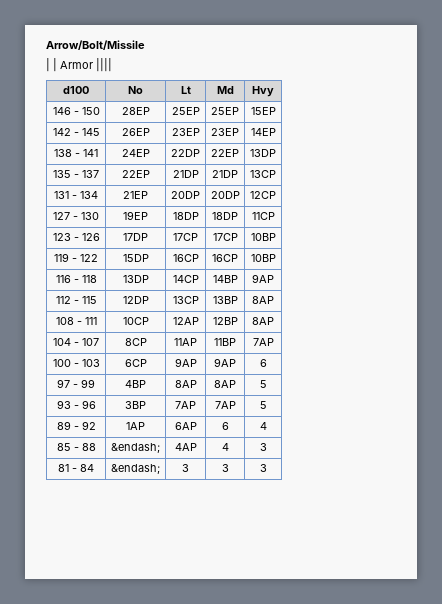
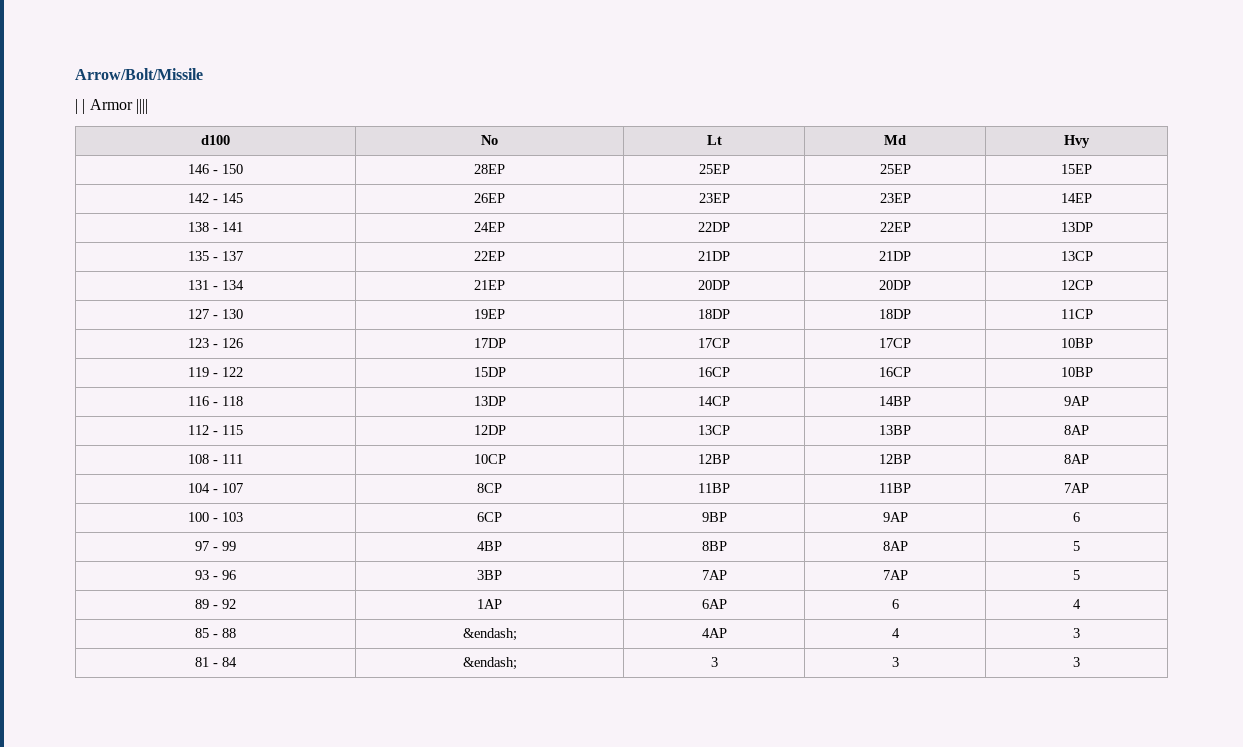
[172,317,199,325] 12AP -> [698,454,730,464] 12BP
[174,338,197,346] 11AP -> [698,483,730,493] 11BP
[174,358,197,367] 9AP -> [701,512,727,522] 9BP
[174,380,197,388] 8AP -> [701,541,727,551] 8BP

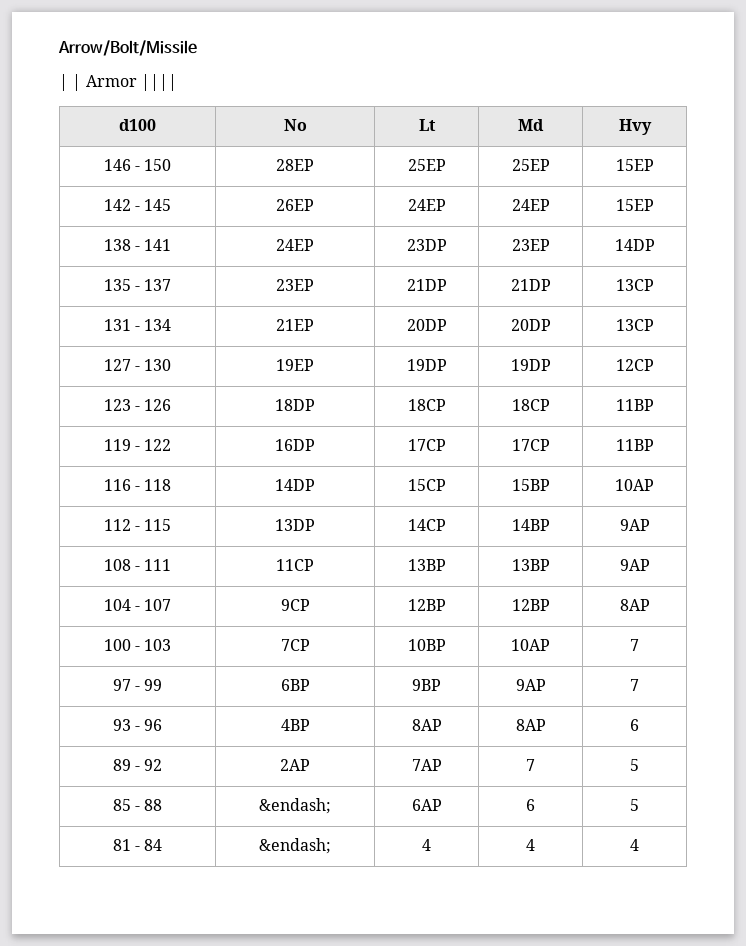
[698,193,730,203] [879,193,911,203] [1061,193,1092,203] 23EP | 23EP | 14EP -> [407,199,446,211] [511,199,550,211] [615,199,654,211] 24EP | 24EP | 15EP
[698,222,730,232] [879,222,911,232] [1060,222,1093,232] 22DP | 22EP | 13DP -> [406,239,447,251] [511,239,550,251] [614,239,655,251] 23DP | 23EP | 14DP
[473,251,505,261] 22EP -> [276,279,314,291] 23EP
[1060,280,1093,290] 12CP -> [615,319,654,331] 13CP
[698,309,730,319] [879,309,911,319] [1060,309,1093,319] 18DP | 18DP | 11CP -> [406,359,447,371] [510,359,551,371] [615,359,654,371] 19DP | 19DP | 12CP
[473,338,506,348] [698,338,730,348] [879,338,911,348] [1060,338,1093,348] [188,367,243,377] [473,367,506,377] [698,367,730,377] [879,367,911,377] [1060,367,1093,377] [188,396,243,406] [473,396,506,406] [698,396,730,406] [879,396,911,406] [1064,396,1089,406] [188,425,243,435] [473,425,506,435] [698,425,730,435] [879,425,911,435] [1064,425,1089,435] [188,454,243,464] [473,454,506,464] [698,454,730,464] [879,454,911,464] [1064,454,1089,464] [188,483,243,493] [476,483,502,493] [698,483,730,493] [879,483,911,493] [1064,483,1089,493] [188,512,243,522] [476,512,502,522] [701,512,727,522] [882,512,908,522] [1073,512,1080,522] [195,541,236,551] [476,541,502,551] [701,541,727,551] [882,541,908,551] [1073,541,1080,551] 17DP | 17CP | 17CP | 10BP // 119 - 122 | 15DP | 16CP | 16CP | 10BP // 116 - 118 | 13DP | 14CP | 14BP | 9AP // 112 - 115 | 12DP | 13CP | 13BP | 8AP // 108 - 111 | 10CP | 12BP | 12BP | 8AP // 104 - 107 | 8CP | 11BP | 11BP | 7AP // 100 - 103 | 6CP | 9BP | 9AP | 6 // 97 - 99 | 4BP | 8BP | 8AP | 5 -> [275,399,315,411] [407,399,446,411] [511,399,550,411] [615,399,654,411] [103,439,172,451] [275,439,315,451] [407,439,446,451] [511,439,550,451] [615,439,654,451] [103,479,172,491] [275,479,315,491] [407,479,446,491] [511,479,550,491] [615,479,654,491] [103,519,172,531] [275,519,315,531] [407,519,446,531] [511,519,550,531] [619,519,650,531] [103,559,172,571] [276,559,314,571] [407,559,446,571] [511,559,550,571] [619,559,650,571] [103,599,172,611] [280,599,310,611] [407,599,446,611] [511,599,550,611] [619,599,650,611] [103,639,172,651] [280,639,310,651] [407,639,446,651] [511,639,550,651] [630,639,639,651] [112,679,163,691] [280,679,310,691] [412,679,441,691] [515,679,546,691] [630,679,639,691] 18DP | 18CP | 18CP | 11BP // 119 - 122 | 16DP | 17CP | 17CP | 11BP // 116 - 118 | 14DP | 15CP | 15BP | 10AP // 112 - 115 | 13DP | 14CP | 14BP | 9AP // 108 - 111 | 11CP | 13BP | 13BP | 9AP // 104 - 107 | 9CP | 12BP | 12BP | 8AP // 100 - 103 | 7CP | 10BP | 10AP | 7 // 97 - 99 | 6BP | 9BP | 9AP | 7
[476,570,502,580] [701,570,727,580] [882,570,908,580] [1073,570,1080,580] 3BP | 7AP | 7AP | 5 -> [280,719,310,731] [411,719,442,731] [515,719,546,731] [630,719,639,731] 4BP | 8AP | 8AP | 6
[476,599,502,609] [701,599,727,609] [891,599,899,609] [1073,599,1081,609] 1AP | 6AP | 6 | 4 -> [280,759,310,771] [411,759,442,771] [526,759,535,771] [630,759,639,771] 2AP | 7AP | 7 | 5
[701,628,727,638] [891,628,900,638] [1073,628,1080,638] 4AP | 4 | 3 -> [411,799,442,811] [526,799,535,811] [630,799,639,811] 6AP | 6 | 5
[710,657,718,667] [891,657,899,667] [1073,657,1080,667] 3 | 3 | 3 -> [422,839,431,851] [526,839,535,851] [630,839,639,851] 4 | 4 | 4

